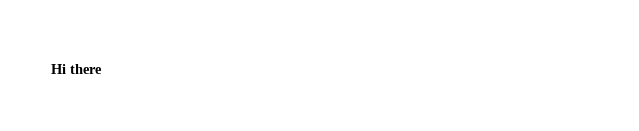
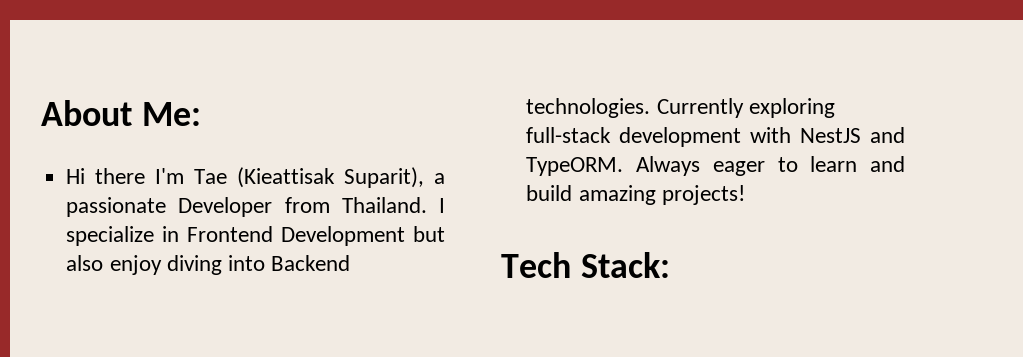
[51,64,102,74] Hi there -> [41,100,201,126] [66,167,445,188] [66,197,445,217] [66,226,445,246] [66,255,351,275] [526,98,835,118] [526,127,905,147] [526,156,905,176] [526,185,745,205] [501,252,670,278] About Me: // Hi there I'm Tae (Kieattisak Suparit), a passionate Developer from Thailand. I specialize in Frontend Development but also enjoy diving into Backend technologies. Currently exploring full-stack development with NestJS and TypeORM. Always eager to learn and build amazing projects! // Tech Stack:

